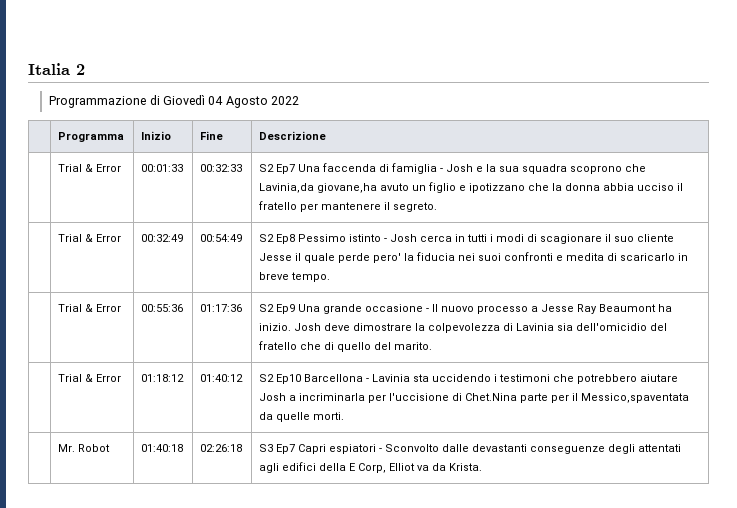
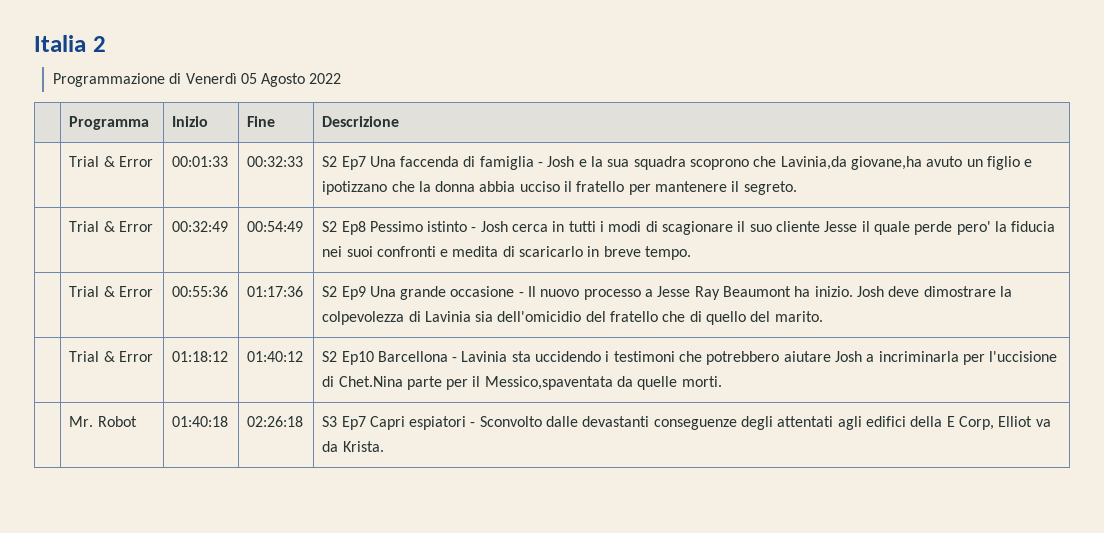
[162,95,224,105] Giovedì 04 -> [185,73,257,84] Venerdì 05

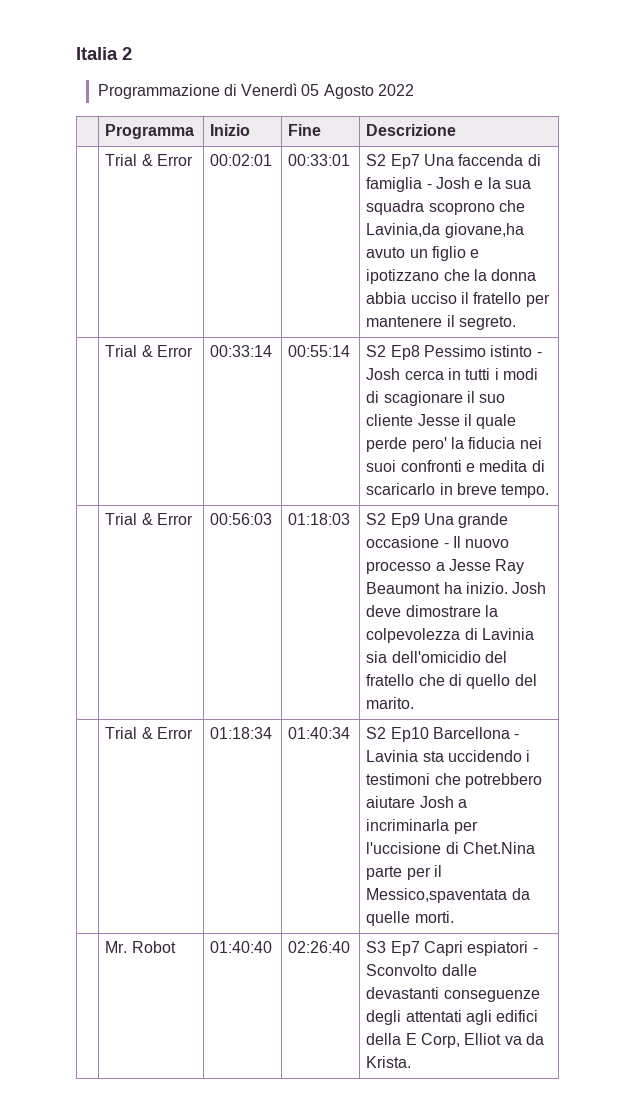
[172,156,229,167] [247,156,304,167] 00:01:33 | 00:32:33 -> [210,154,273,166] [288,154,351,166] 00:02:01 | 00:33:01
[172,221,229,232] [247,221,304,232] 00:32:49 | 00:54:49 -> [210,345,273,357] [288,345,351,357] 00:33:14 | 00:55:14
[172,286,229,297] [247,286,304,297] 00:55:36 | 01:17:36 -> [210,513,273,525] [288,513,351,525] 00:56:03 | 01:18:03
[172,351,229,362] [247,351,304,362] 01:18:12 | 01:40:12 -> [210,727,273,739] [288,727,351,739] 01:18:34 | 01:40:34
[172,416,229,427] [247,416,304,427] 01:40:18 | 02:26:18 -> [210,941,273,953] [288,941,351,953] 01:40:40 | 02:26:40

